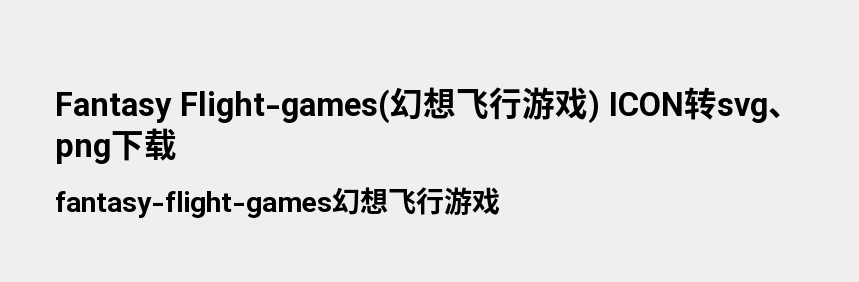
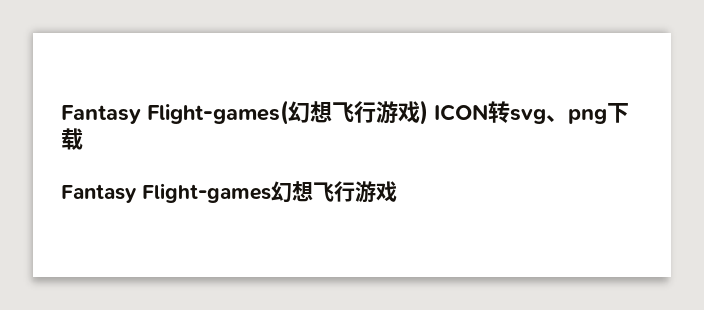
[55,191,332,218] fantasy-flight-games -> [61,183,271,203] Fantasy Flight-games

